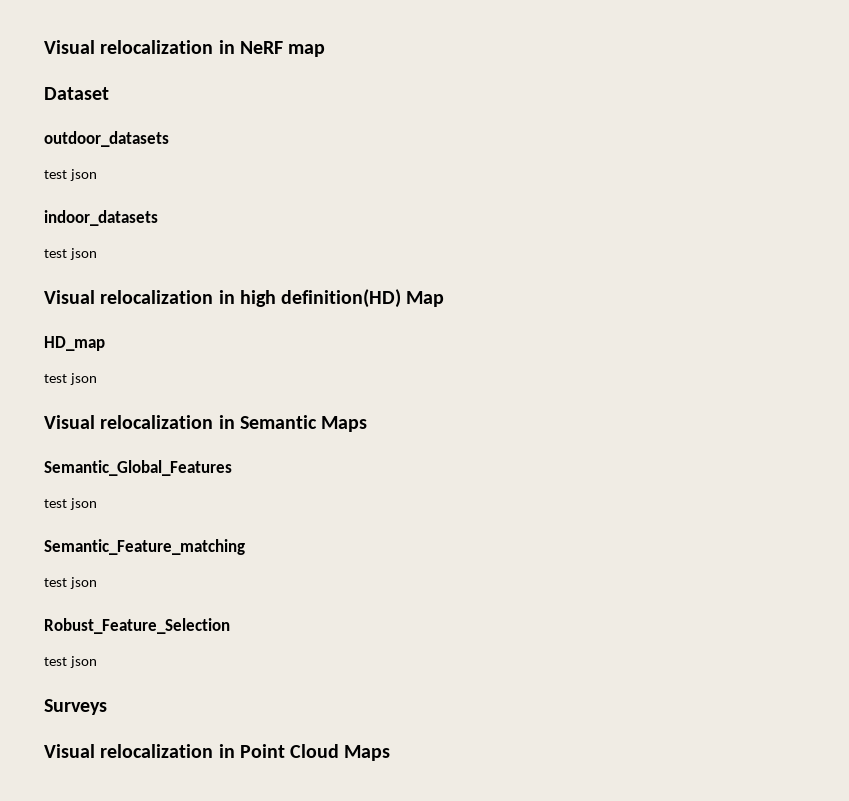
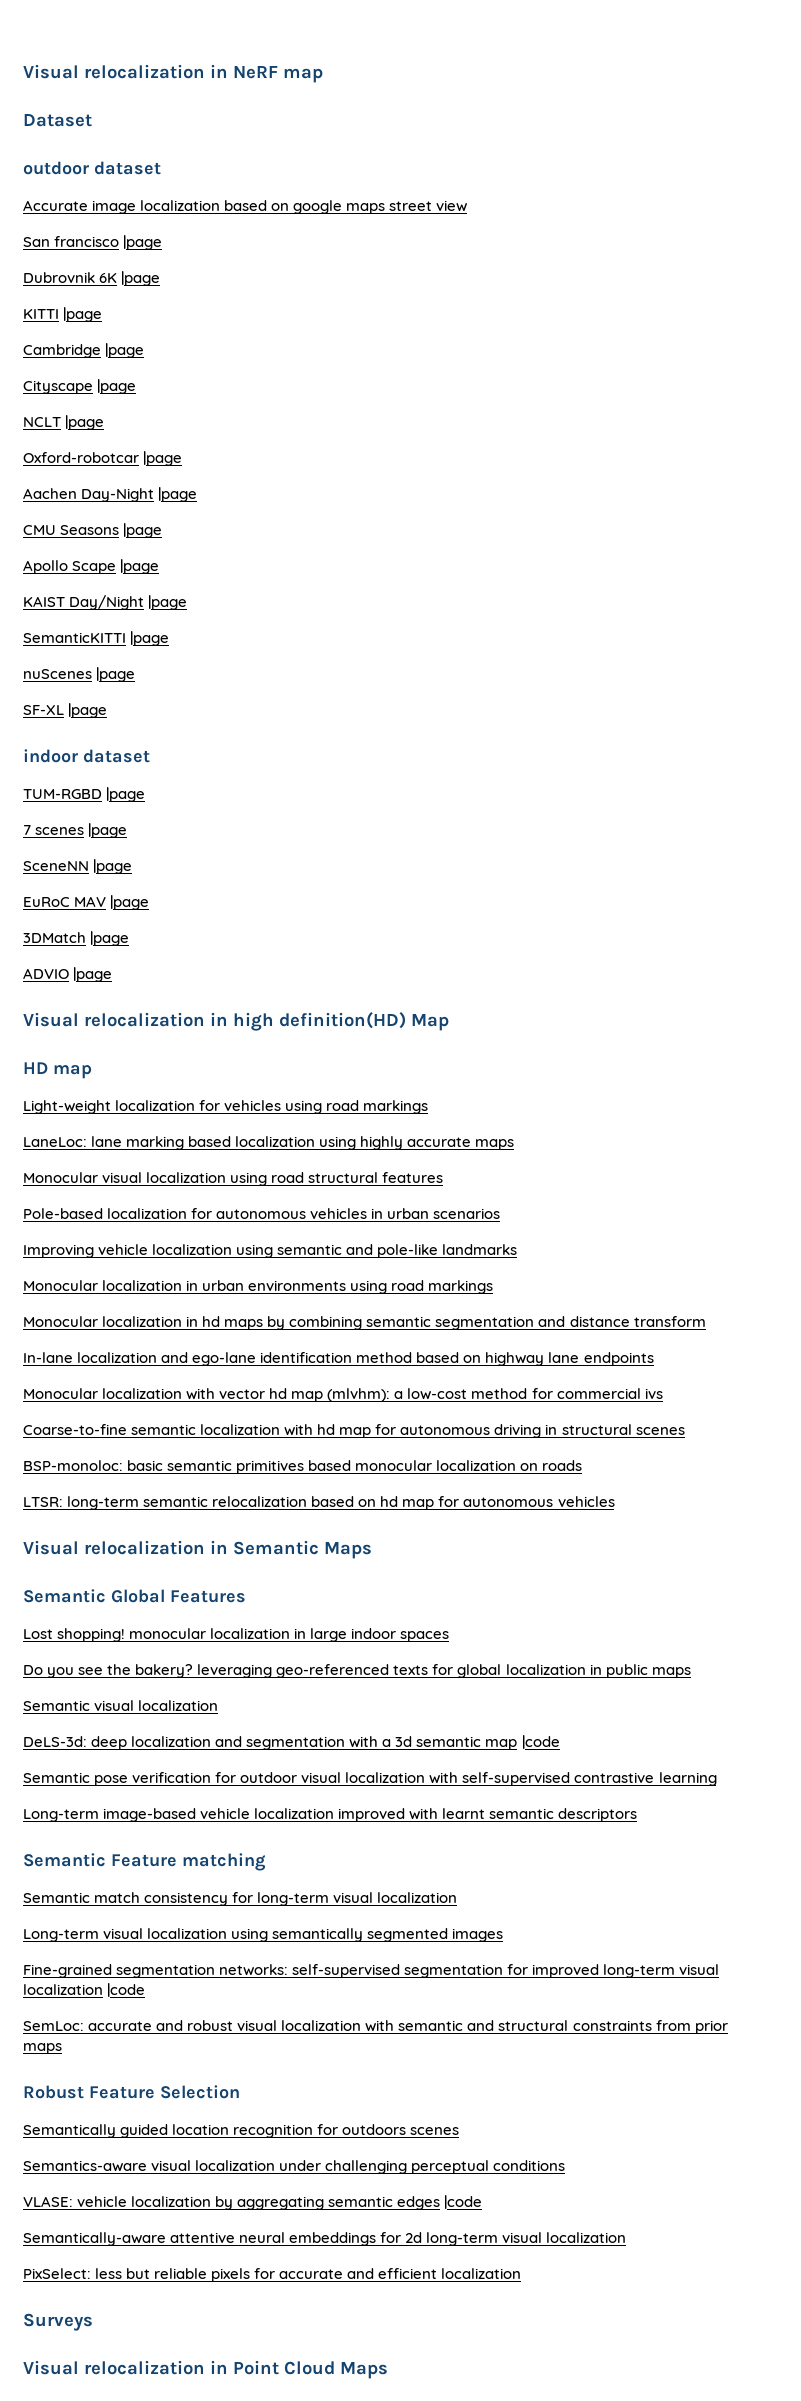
[44,131,169,147] [44,169,97,181] [44,210,158,226] [44,248,97,260] outdoor_datasets // test json // indoor_datasets // test json -> [23,161,161,175] [23,200,468,214] [23,235,163,250] [23,271,161,286] [23,307,103,322] [23,343,145,358] [23,379,137,394] [23,415,105,430] [23,451,183,466] [23,487,198,502] [23,523,163,538] [23,559,160,574] [23,595,188,610] [23,631,170,646] [23,667,136,682] [23,703,108,718] [23,749,150,763] [23,787,146,802] [23,823,128,838] [23,859,133,874] [23,895,150,910] [23,931,130,946] [23,967,113,982] outdoor dataset // Accurate image localization based on google maps street view // San francisco |page // Dubrovnik 6K |page // KITTI |page // Cambridge |page // Cityscape |page // NCLT |page // Oxford-robotcar |page // Aachen Day-Night |page // CMU Seasons |page // Apollo Scape |page // KAIST Day/Night |page // SemanticKITTI |page // nuScenes |page // SF-XL |page // indoor dataset // TUM-RGBD |page // 7 scenes |page // SceneNN |page // EuRoC MAV |page // 3DMatch |page // ADVIO |page
[44,336,105,351] [44,373,97,385] HD_map // test json -> [23,1062,92,1079] [23,1100,429,1114] [23,1136,515,1150] [23,1172,444,1186] [23,1208,501,1219] [23,1244,518,1258] [23,1280,494,1294] [23,1316,706,1330] [23,1352,654,1366] [23,1388,663,1402] [23,1424,685,1438] [23,1460,583,1474] [23,1496,615,1510] HD map // Light-weight localization for vehicles using road markings // LaneLoc: lane marking based localization using highly accurate maps // Monocular visual localization using road structural features // Pole-based localization for autonomous vehicles in urban scenarios // Improving vehicle localization using semantic and pole-like landmarks // Monocular localization in urban environments using road markings // Monocular localization in hd maps by combining semantic segmentation and distance transform // In-lane localization and ego-lane identification method based on highway lane endpoints // Monocular localization with vector hd map (mlvhm): a low-cost method for commercial ivs // Coarse-to-fine semantic localization with hd map for autonomous driving in structural scenes // BSP-monoloc: basic semantic primitives based monocular localization on roads // LTSR: long-term semantic relocalization based on hd map for autonomous vehicles
[44,460,232,476] [44,498,97,510] [44,539,245,555] [44,577,97,589] [44,618,230,634] [44,656,97,668] Semantic_Global_Features // test json // Semantic_Feature_matching // test json // Robust_Feature_Selection // test json -> [23,1589,246,1603] [23,1628,450,1642] [23,1664,691,1678] [23,1700,219,1711] [23,1735,560,1750] [23,1772,717,1786] [23,1808,638,1822] [23,1853,266,1871] [23,1892,458,1906] [23,1928,504,1942] [23,1964,720,1978] [23,1983,146,1997] [23,2020,728,2034] [23,2043,62,2054] [23,2085,240,2099] [23,2124,460,2138] [23,2160,566,2174] [23,2195,483,2210] [23,2232,627,2246] [23,2268,522,2282] Semantic Global Features // Lost shopping! monocular localization in large indoor spaces // Do you see the bakery? leveraging geo-referenced texts for global localization in public maps // Semantic visual localization // DeLS-3d: deep localization and segmentation with a 3d semantic map |code // Semantic pose verification for outdoor visual localization with self-supervised contrastive learning // Long-term image-based vehicle localization improved with learnt semantic descriptors // Semantic Feature matching // Semantic match consistency for long-term visual localization // Long-term visual localization using semantically segmented images // Fine-grained segmentation networks: self-supervised segmentation for improved long-term visual localization |code // SemLoc: accurate and robust visual localization with semantic and structural constraints from prior maps // Robust Feature Selection // Semantically guided location recognition for outdoors scenes // Semantics-aware visual localization under challenging perceptual conditions // VLASE: vehicle localization by aggregating semantic edges |code // Semantically-aware attentive neural embeddings for 2d long-term visual localization // PixSelect: less but reliable pixels for accurate and efficient localization

